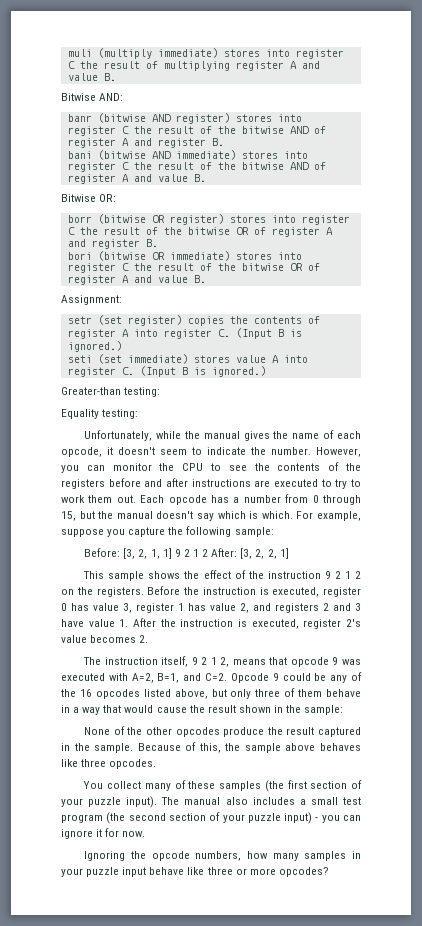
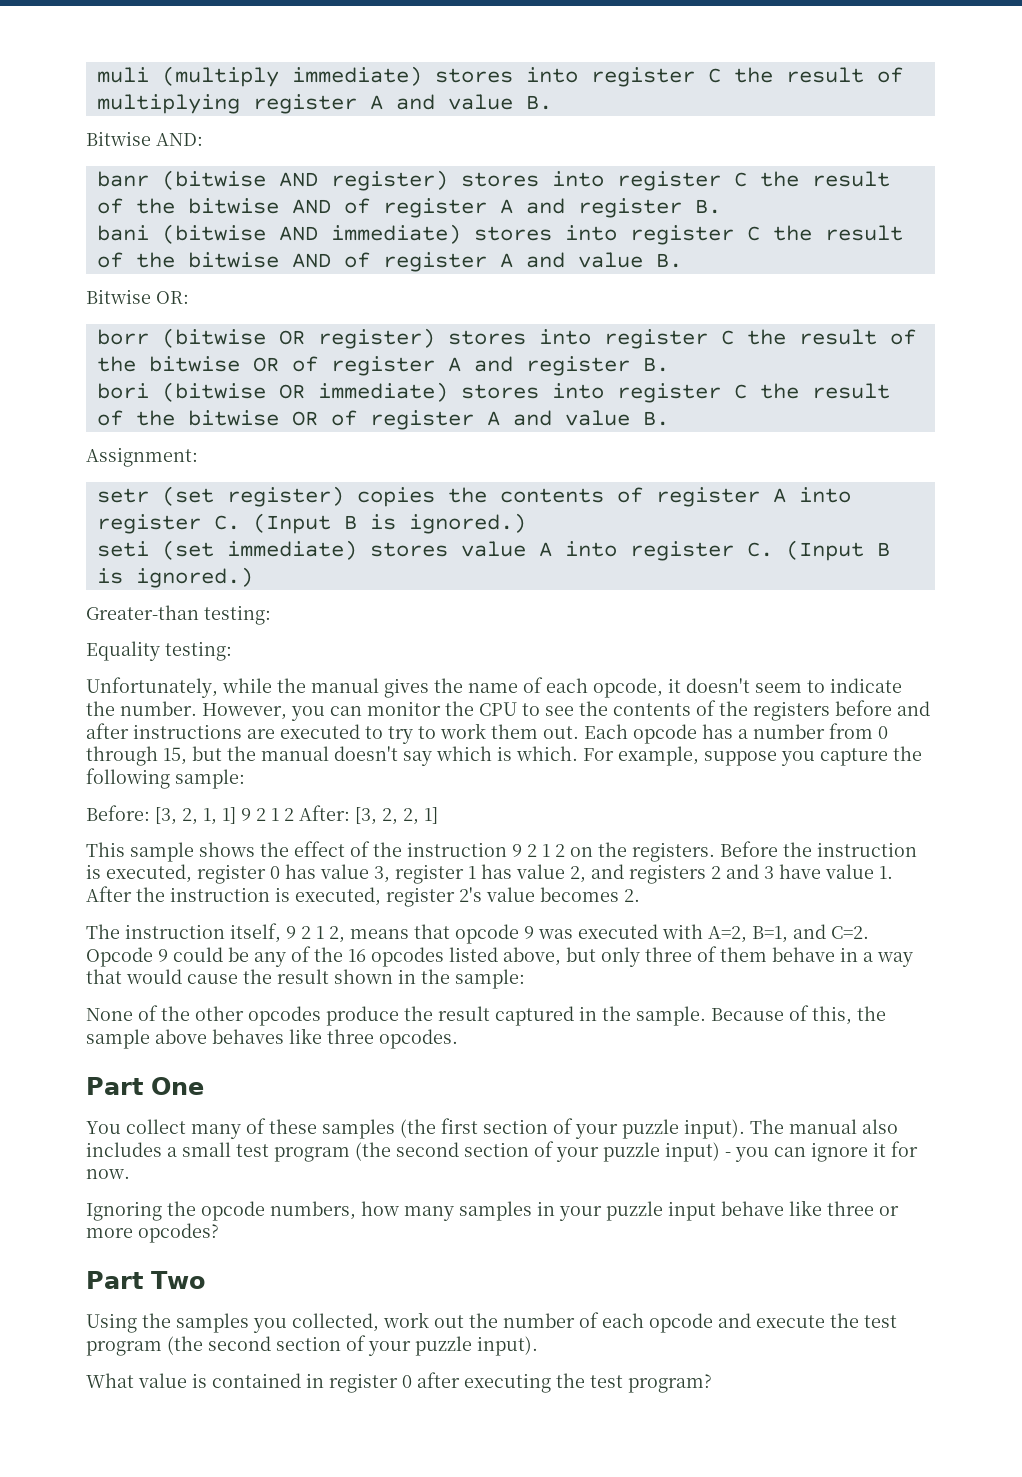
(157, 764) none -> [86,1077,204,1095] // Part One
(329, 872) none -> [86,1271,205,1289] [86,1312,897,1333] [86,1335,538,1356] [86,1372,712,1393] // Part Two // Using the samples you collected, work out the number of each opcode and execute the test program (the second section of your puzzle input). // What value is contained in register 0 after executing the test program?

